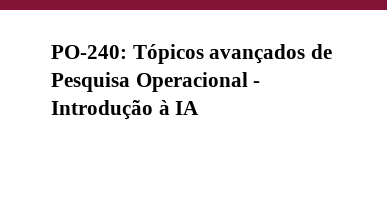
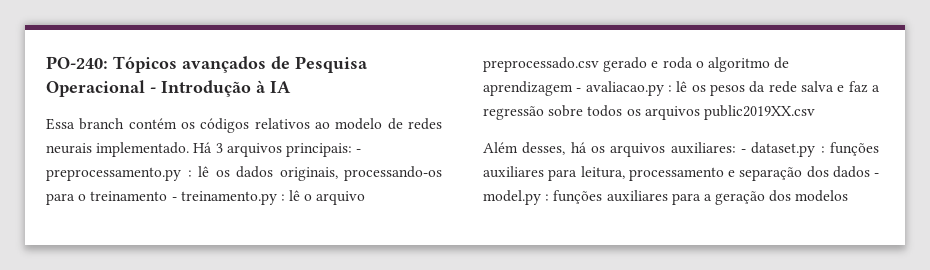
(200, 108) none -> [46,118,442,133] [46,142,362,157] [46,166,442,181] [46,190,366,205] [483,57,790,72] [483,81,880,96] [483,105,815,120] [483,142,879,157] [483,166,879,181] [483,190,849,205] // Essa branch contém os códigos relativos ao modelo de redes neurais implementado. Há 3 arquivos principais: - preprocessamento.py : lê os dados originais, processando-os para o treinamento - treinamento.py : lê o arquivo preprocessado.csv gerado e roda o algoritmo de aprendizagem - avaliacao.py : lê os pesos da rede salva e faz a regressão sobre todos os arquivos public2019XX.csv // Além desses, há os arquivos auxiliares: - dataset.py : funções auxiliares para leitura, processamento e separação dos dados - model.py : funções auxiliares para a geração dos modelos

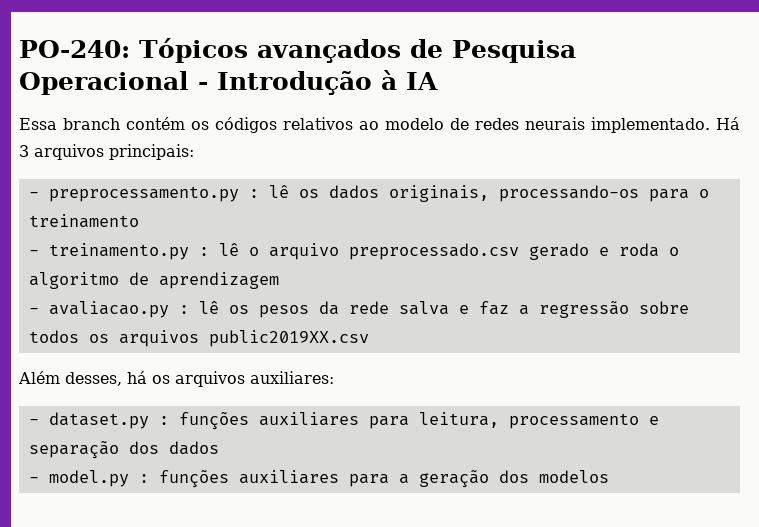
(352, 150) none -> (194, 152) //
(168, 196) none -> (139, 221) //
(573, 88) none -> (279, 280) //
(736, 148) none -> (334, 377) //
(870, 172) none -> (219, 448) //

